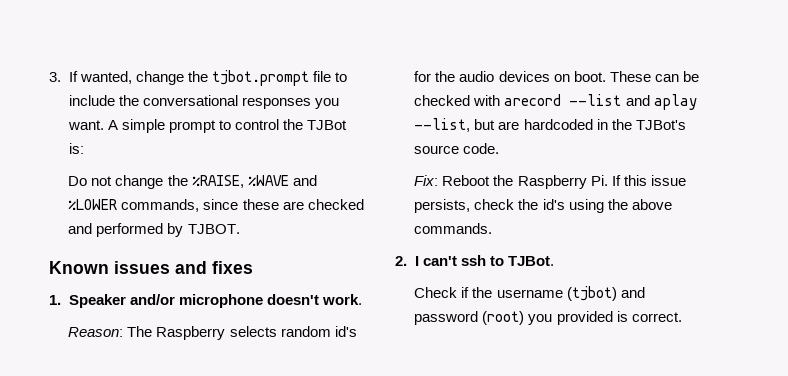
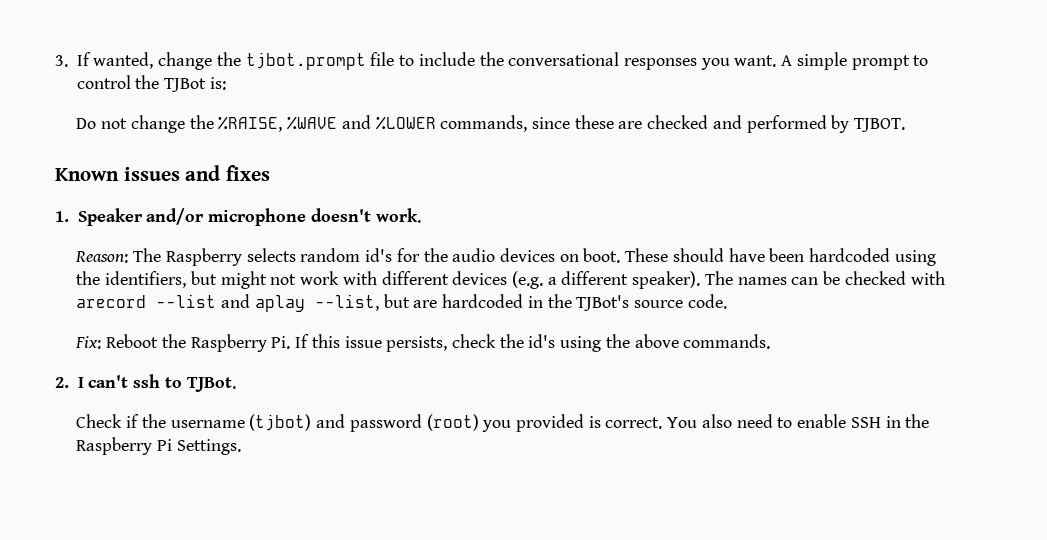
(651, 76) none -> [672,248,936,266] [76,271,787,289] should have been hardcoded using the identifiers, but might not work with different devices (e.g. a different speaker). The names
(682, 317) none -> [667,414,930,428] [76,437,241,455] You also need to enable SSH in the Raspberry Pi Settings.

